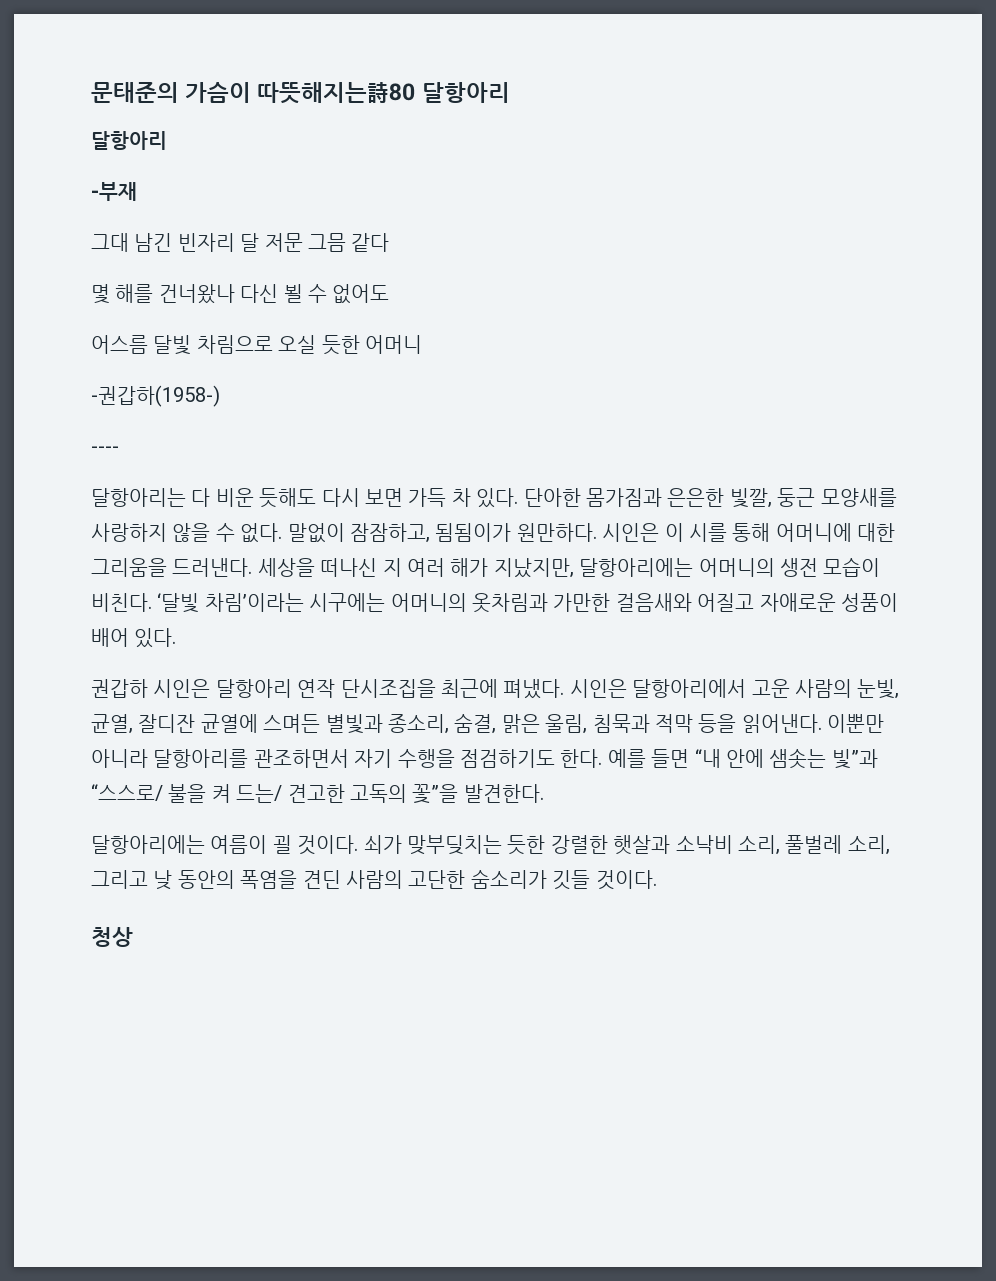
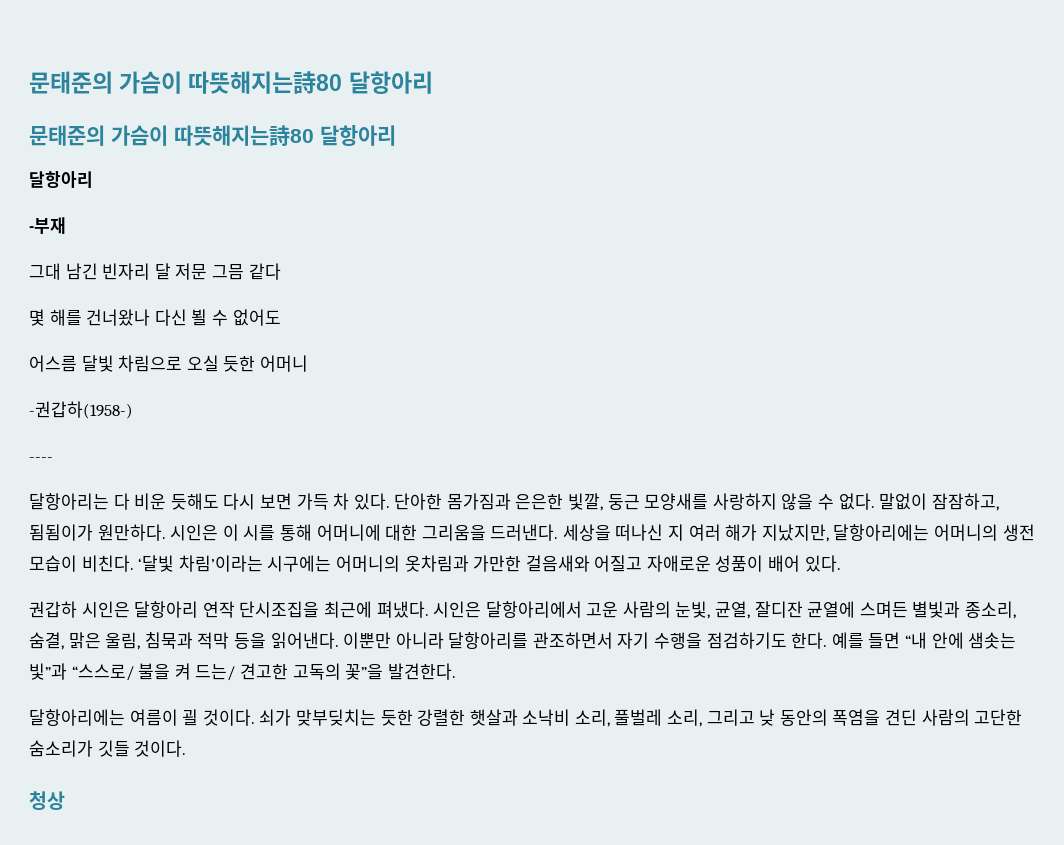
[91,82,510,104] 문태준의 가슴이 따뜻해지는詩80 달항아리 -> [29,71,433,94] [29,125,396,146] 문태준의 가슴이 따뜻해지는詩80 달항아리 // 문태준의 가슴이 따뜻해지는詩80 달항아리

